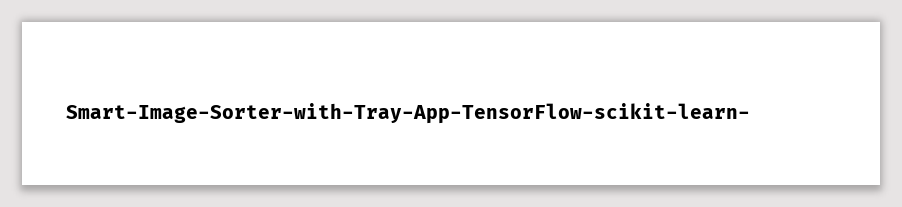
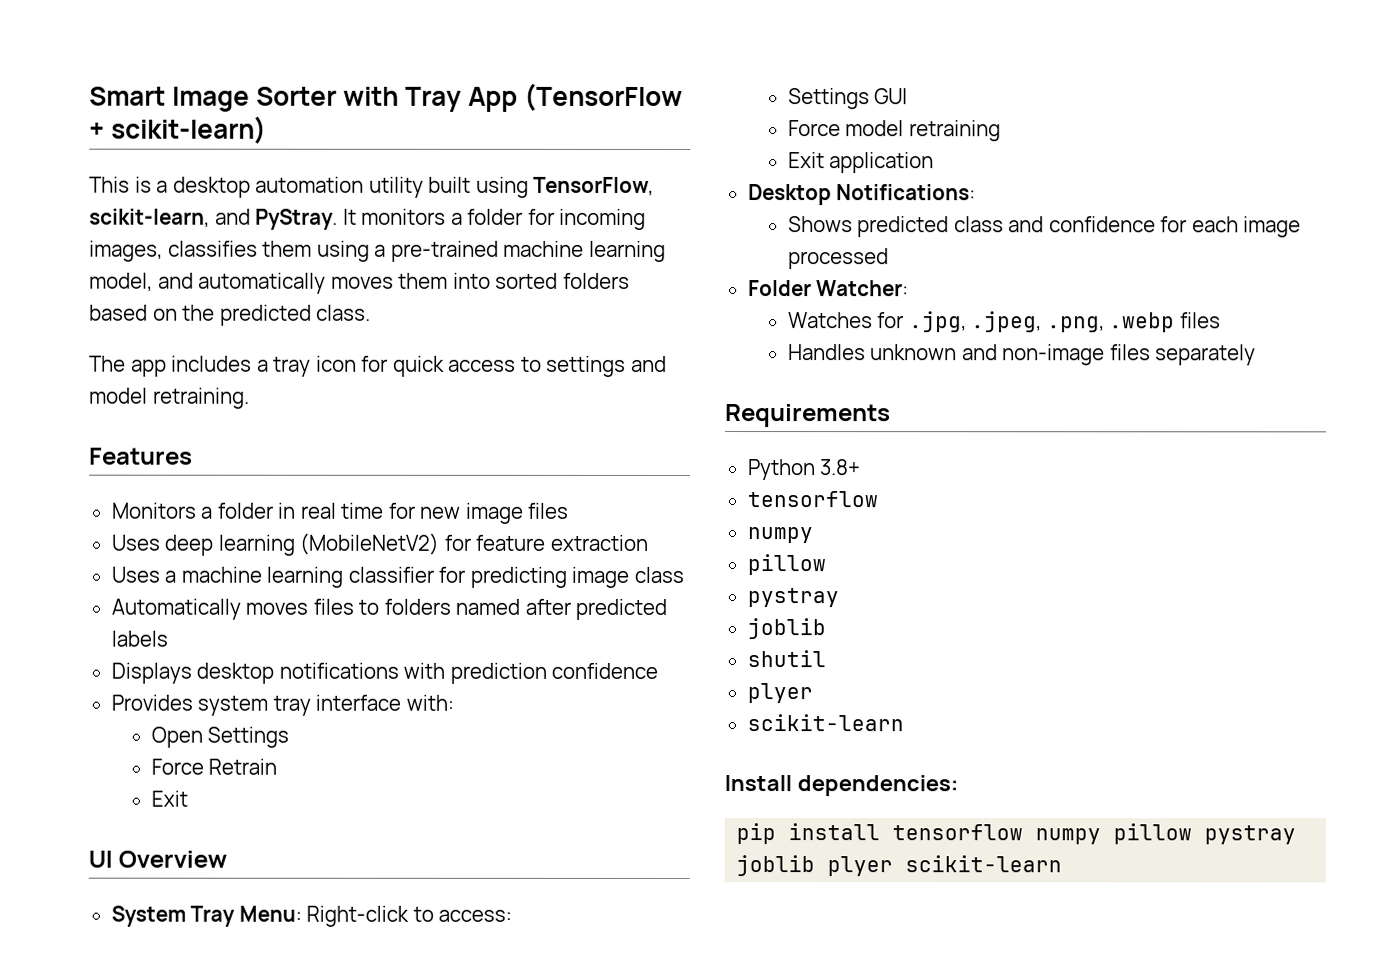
[66,103,750,124] Smart-Image-Sorter-with-Tray-App-TensorFlow-scikit-learn- -> [89,82,684,112] [89,115,268,144] [89,176,655,198] [89,208,647,230] [89,240,666,262] [89,272,630,294] [89,304,372,326] [89,355,667,377] [89,387,250,409] [89,447,193,465] [110,502,569,524] [110,532,648,556] [110,566,684,588] [110,598,668,620] [110,630,168,647] [110,662,659,684] [110,694,454,716] [150,726,290,748] [150,758,278,775] [150,790,188,807] [88,850,228,868] [110,905,513,927] [787,88,909,110] [787,120,1001,142] [787,152,935,174] [747,184,977,206] [787,216,1302,238] [787,248,889,270] [747,280,910,297] [787,311,1221,333] [787,344,1257,366] [725,404,891,428] [747,459,862,481] [746,491,878,508] [746,527,813,544] [746,554,826,576] [746,588,839,608] [746,618,826,640] [746,650,826,668] [746,683,813,704] [746,714,904,732] [724,775,959,797] [736,823,1297,845] [736,855,1063,877] Smart Image Sorter with Tray App (TensorFlow + scikit-learn) // This is a desktop automation utility built using TensorFlow, scikit-learn, and PyStray. It monitors a folder for incoming images, classifies them using a pre-trained machine learning model, and automatically moves them into sorted folders based on the predicted class. // The app includes a tray icon for quick access to settings and model retraining. // Features // Monitors a folder in real time for new image files // Uses deep learning (MobileNetV2) for feature extraction // Uses a machine learning classifier for predicting image class // Automatically moves files to folders named after predicted labels // Displays desktop notifications with prediction confidence // Provides system tray interface with: // Open Settings // Force Retrain // Exit // UI Overview // System Tray Menu: Right-click to access: // Settings GUI // Force model retraining // Exit application // Desktop Notifications: // Shows predicted class and confidence for each image processed // Folder Watcher: // Watches for .jpg, .jpeg, .png, .webp files // Handles unknown and non-image files separately // Requirements // Python 3.8+ // tensorflow // numpy // pillow // pystray // joblib // shutil // plyer // scikit-learn // Install dependencies: // pip install tensorflow numpy pillow pystray joblib plyer scikit-learn

